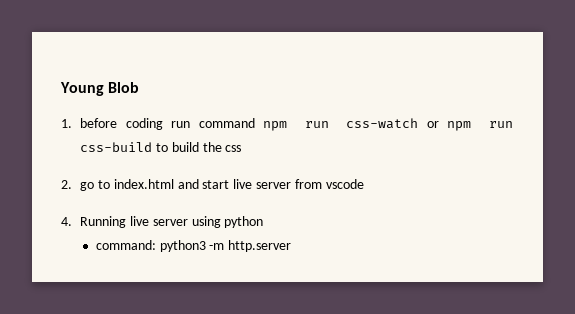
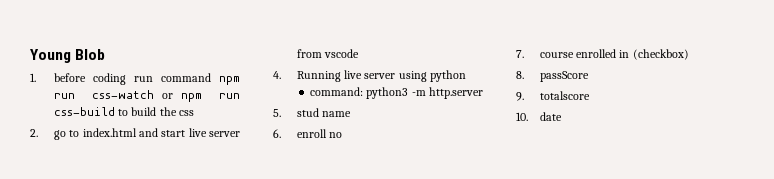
(292, 246) none -> [273,108,352,117] [273,129,343,138] [516,49,689,60] [516,71,589,82] [516,91,590,101] [516,112,562,121] // 5. stud name // 6. enroll no // 7. course enrolled in (checkbox) // 8. passScore // 9. totalscore // 10. date

